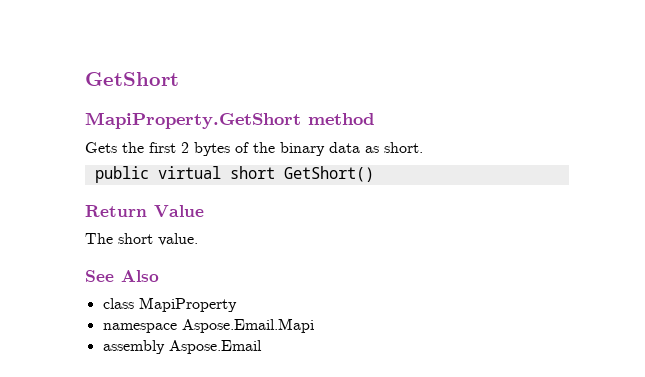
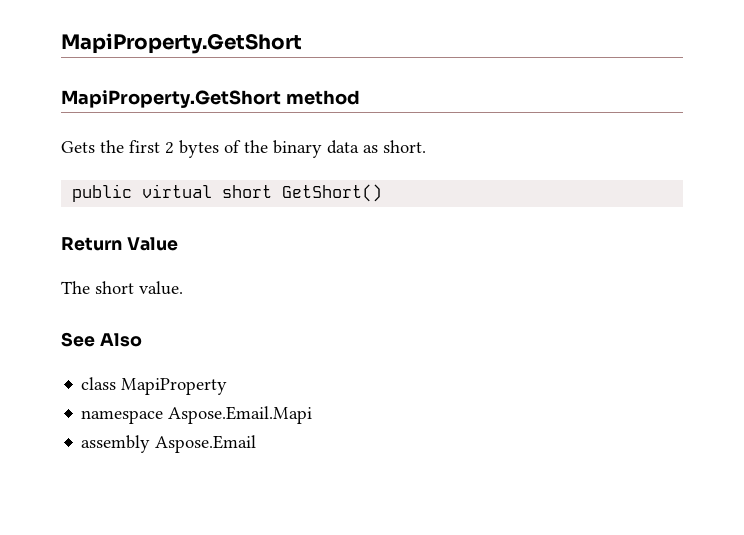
[85,72,179,86] GetShort -> [61,33,302,54] MapiProperty.GetShort

